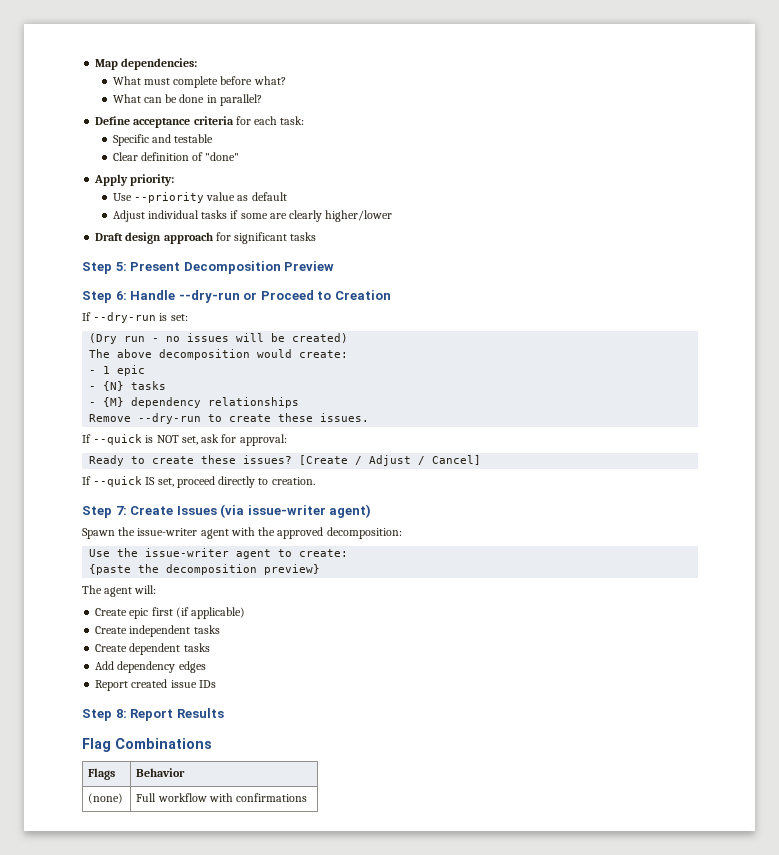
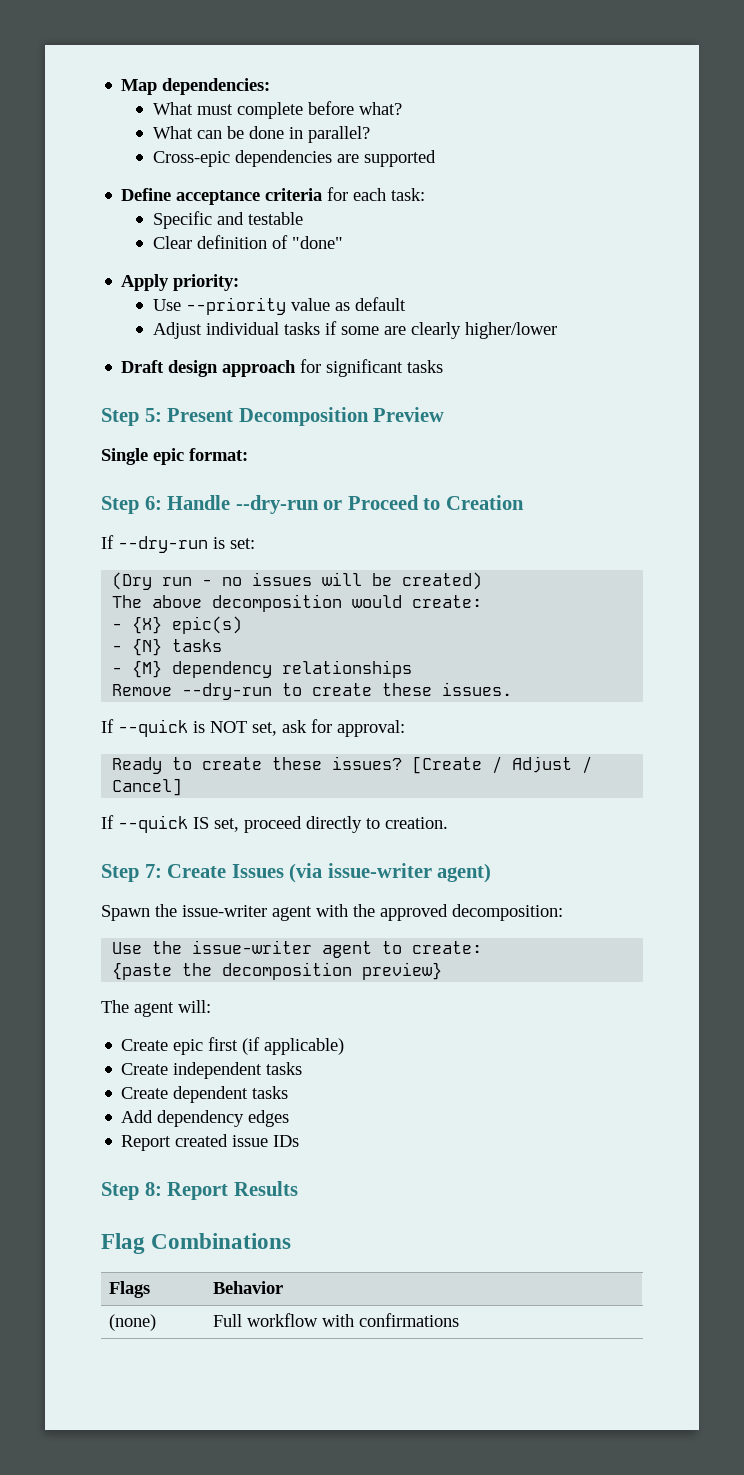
(262, 100) none -> [152,150,436,167] // Cross-epic dependencies are supported
(335, 266) none -> [101,448,248,465] // Single epic format:
[103,365,146,376] 1 epic -> [132,616,243,634] {X} epic(s)

